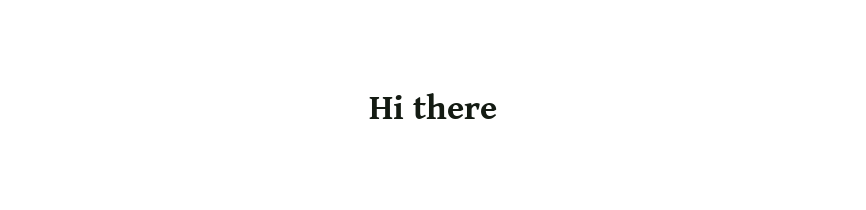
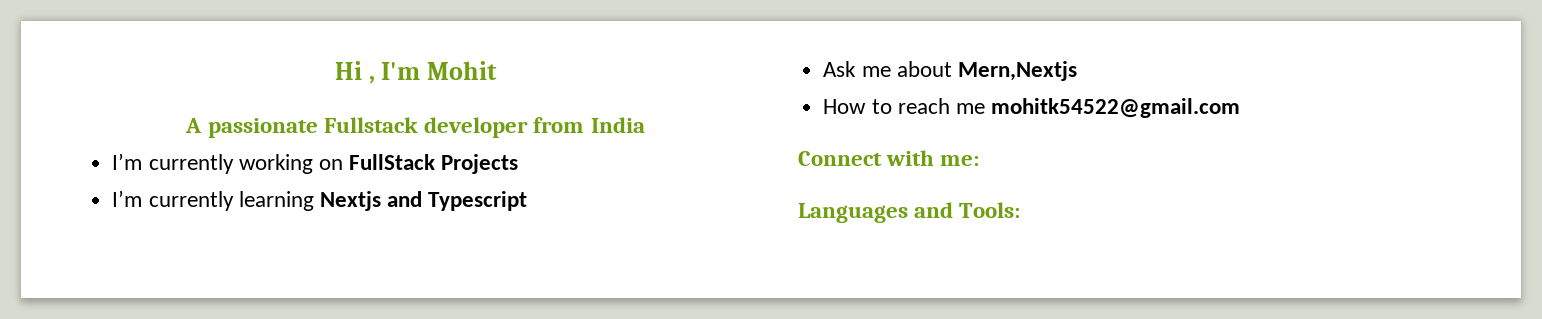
[413,93,498,119] there -> [368,61,498,84] [185,117,645,138] [112,153,519,174] [112,190,528,211] [823,61,1077,81] [823,98,1241,118] [798,150,980,166] [798,202,1021,223] , I'm Mohit // A passionate Fullstack developer from India // I’m currently working on FullStack Projects // I’m currently learning Nextjs and Typescript // Ask me about Mern,Nextjs // How to reach me mohitk54522@gmail.com // Connect with me: // Languages and Tools:

